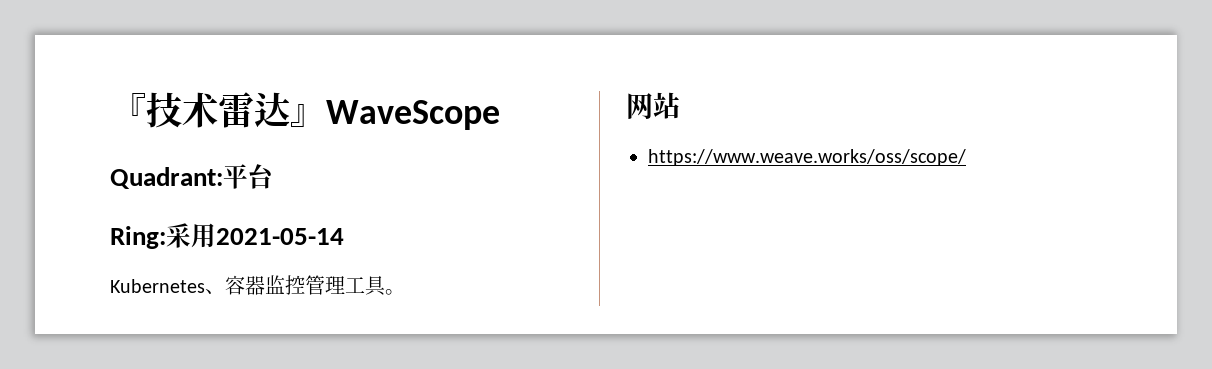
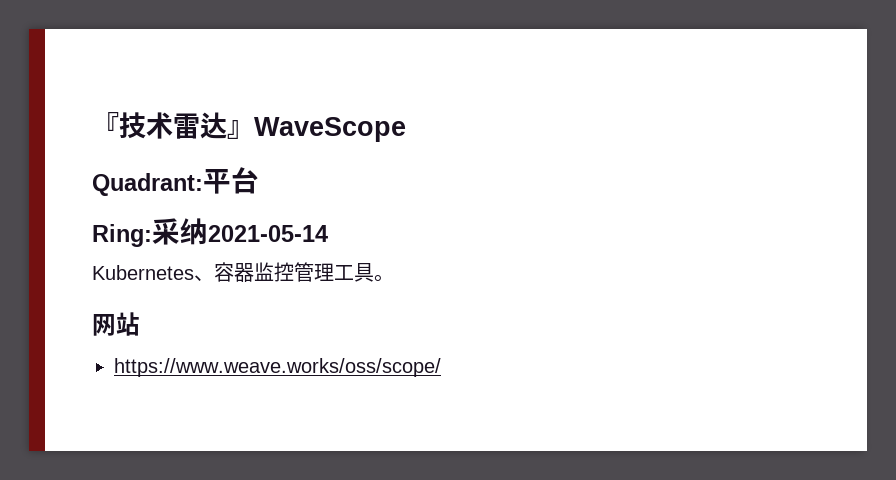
[191,223,216,248] 用 -> [180,218,208,245] 纳

